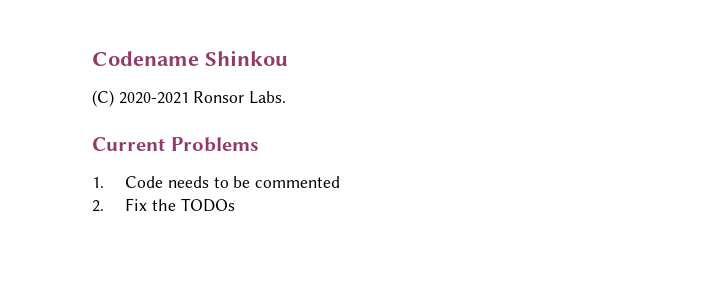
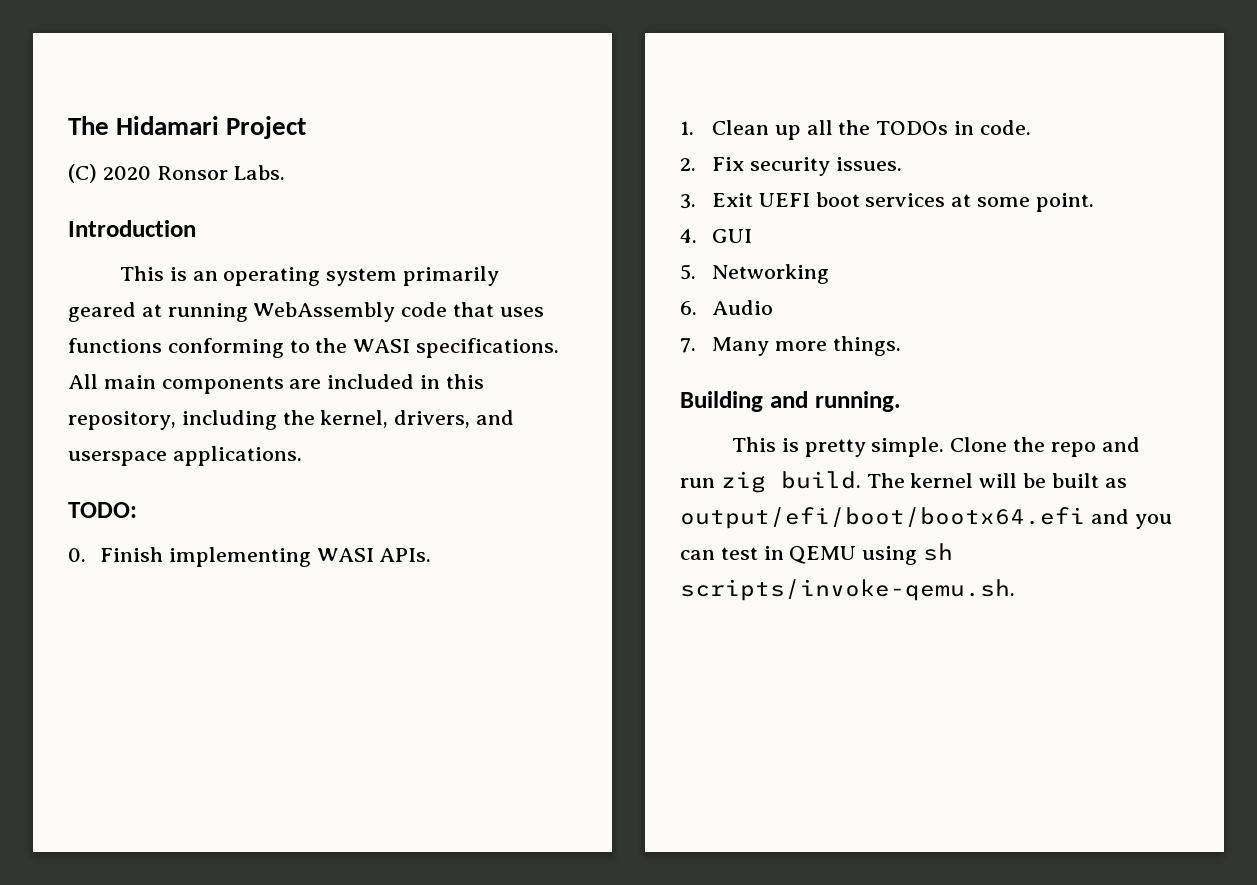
[92,50,288,66] Codename Shinkou -> [68,116,307,139] The Hidamari Project
[118,92,189,104] 2020-2021 -> [102,166,151,180] 2020
[92,137,259,152] [92,176,341,188] [92,198,235,212] Current Problems // 1. Code needs to be commented // 2. Fix the TODOs -> [68,220,196,237] [120,266,500,286] [68,302,544,322] [68,338,560,358] [68,374,484,394] [68,410,515,430] [68,446,302,466] [68,502,137,518] [68,547,432,567] [680,120,1031,140] [680,157,902,176] [680,192,1094,212] [680,229,752,243] [680,264,829,284] [680,300,773,315] [680,336,901,356] [680,391,901,412] [732,437,1140,457] [680,471,1127,493] [680,507,1172,529] [680,543,954,565] [680,579,1015,601] Introduction // This is an operating system primarily geared at running WebAssembly code that uses functions conforming to the WASI specifications. All main components are included in this repository, including the kernel, drivers, and userspace applications. // TODO: // 0. Finish implementing WASI APIs. // 1. Clean up all the TODOs in code. // 2. Fix security issues. // 3. Exit UEFI boot services at some point. // 4. GUI // 5. Networking // 6. Audio // 7. Many more things. // Building and running. // This is pretty simple. Clone the repo and run zig build. The kernel will be built as output/efi/boot/bootx64.efi and you can test in QEMU using sh scripts/invoke-qemu.sh.

